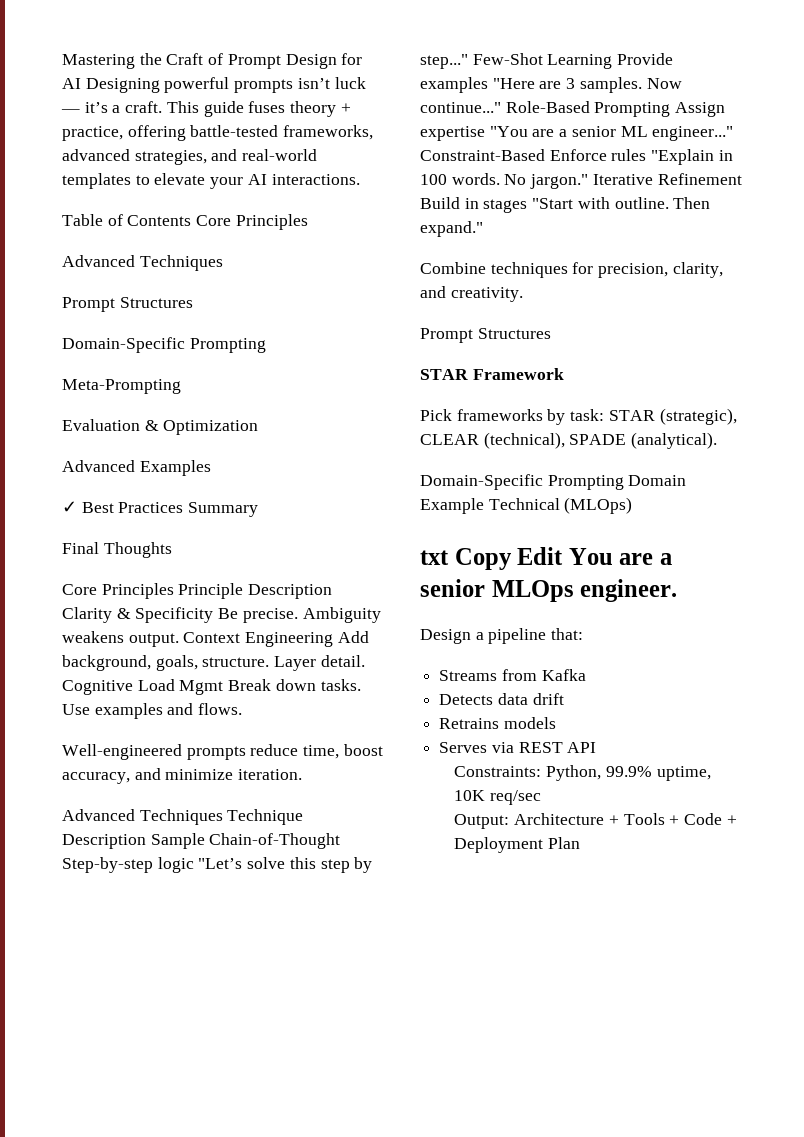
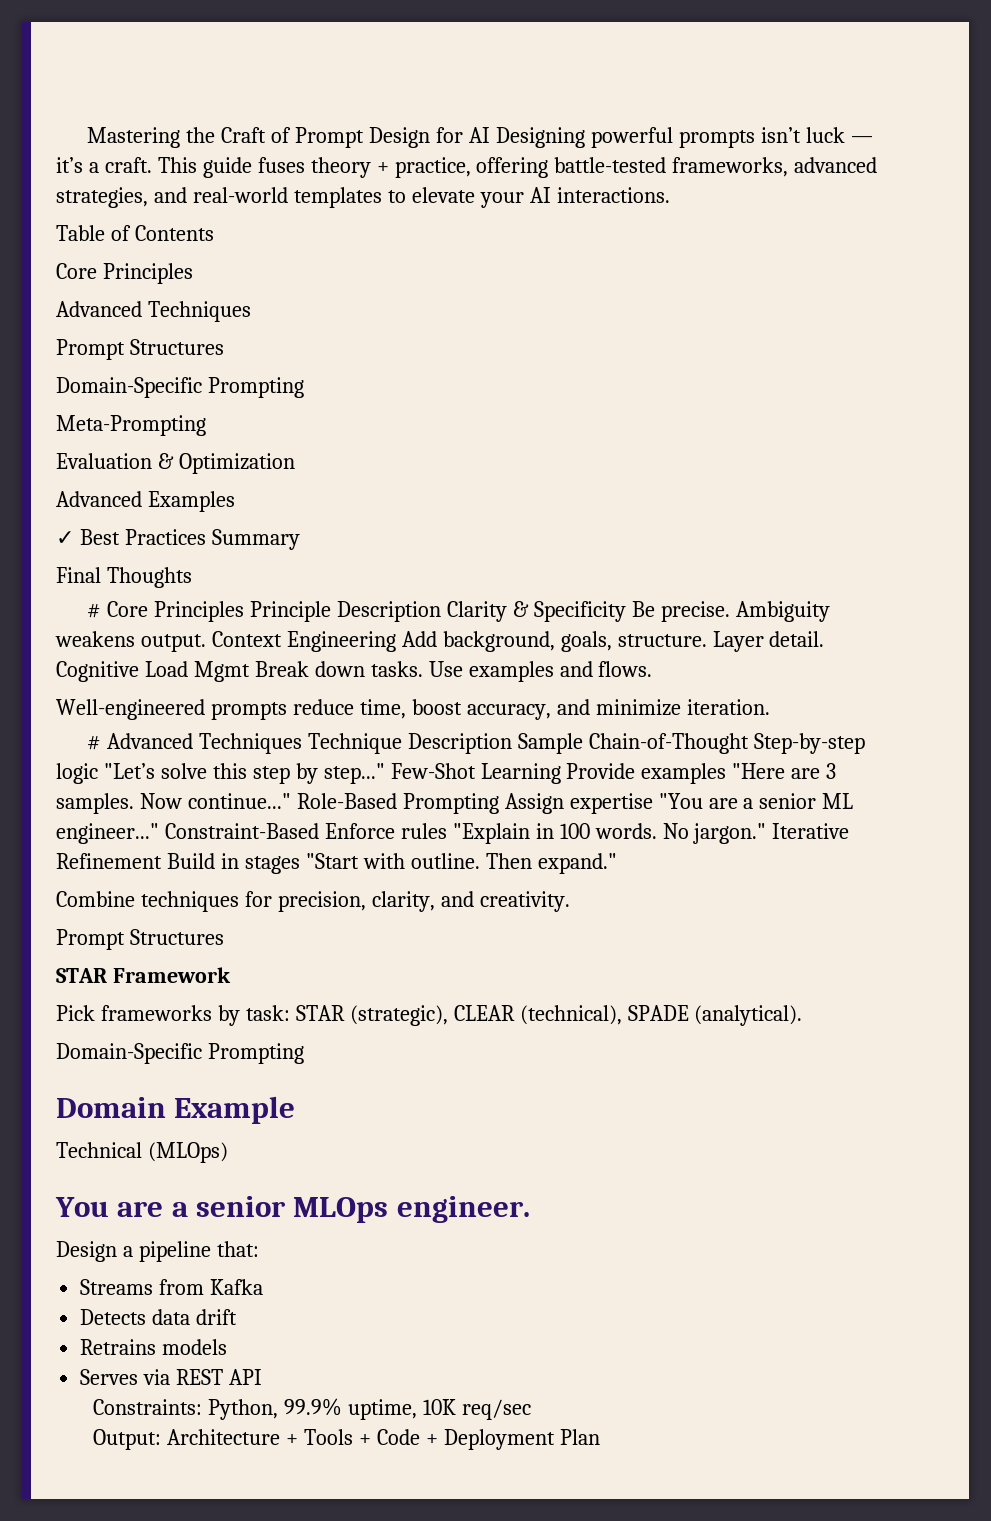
(192, 220) none -> (214, 233) //
(172, 550) none -> [87,603,102,618] #
(303, 774) none -> [87,735,102,750] #
(624, 482) none -> (304, 1053) //
(484, 506) none -> (296, 1110) //
[420,547,564,570] txt Copy Edit -> (228, 1152) none

